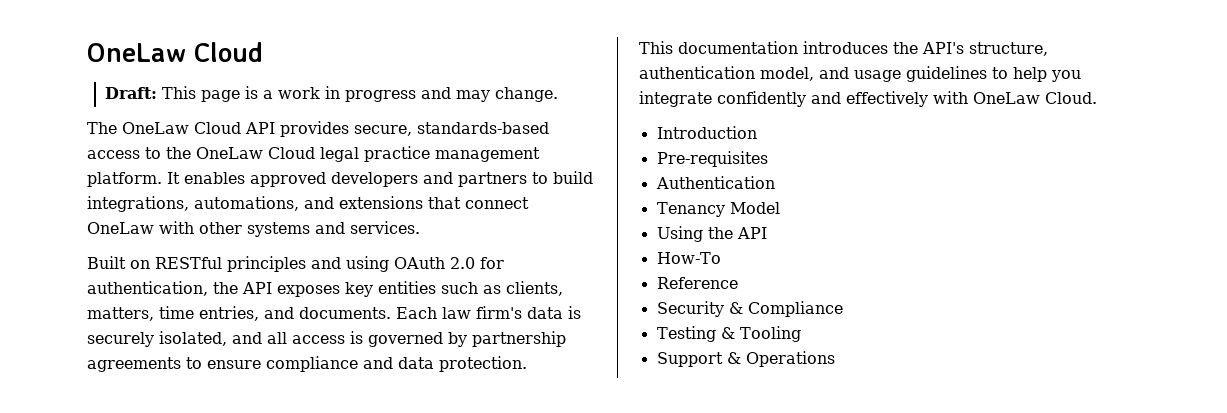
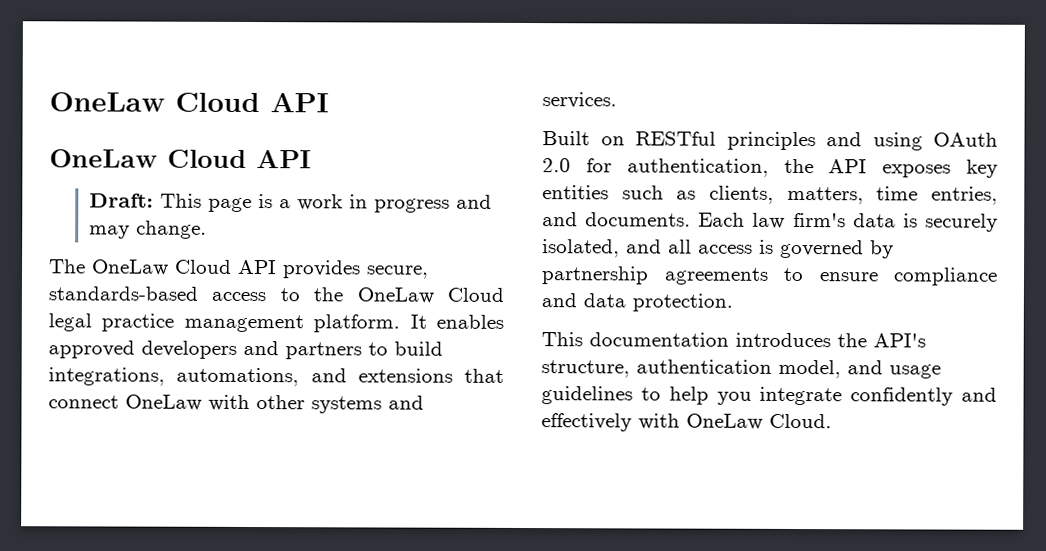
[87,42,263,62] OneLaw Cloud -> [49,92,329,113] [49,149,311,169] OneLaw Cloud API // OneLaw Cloud API
[656,126,757,139] [656,151,768,167] [655,176,775,189] [656,202,780,217] [656,226,767,242] [656,252,721,264] [656,277,738,289] [656,301,843,317] [656,326,801,342] [656,351,835,367] // Introduction // Pre-requisites // Authentication // Tenancy Model // Using the API // How-To // Reference // Security & Compliance // Testing & Tooling // Support & Operations -> (832, 421) none

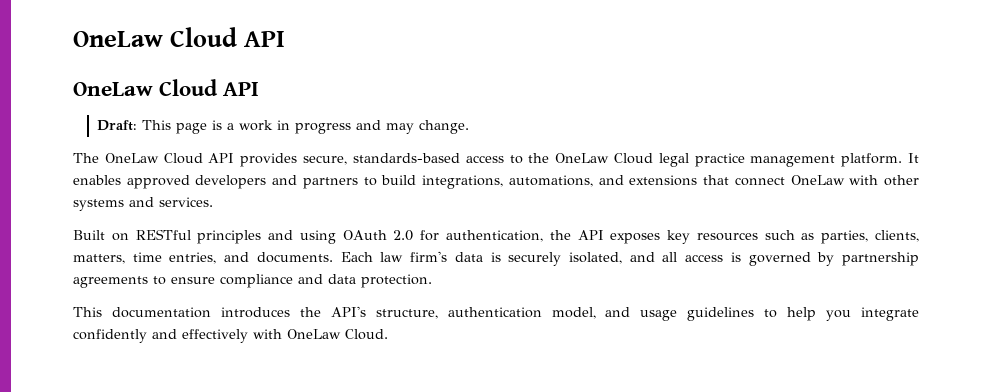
[542,185,609,200] entities -> [696,232,758,241] resources
(697, 195) none -> [821,230,869,244] parties,

